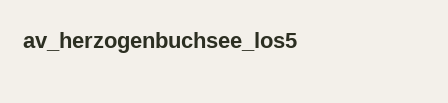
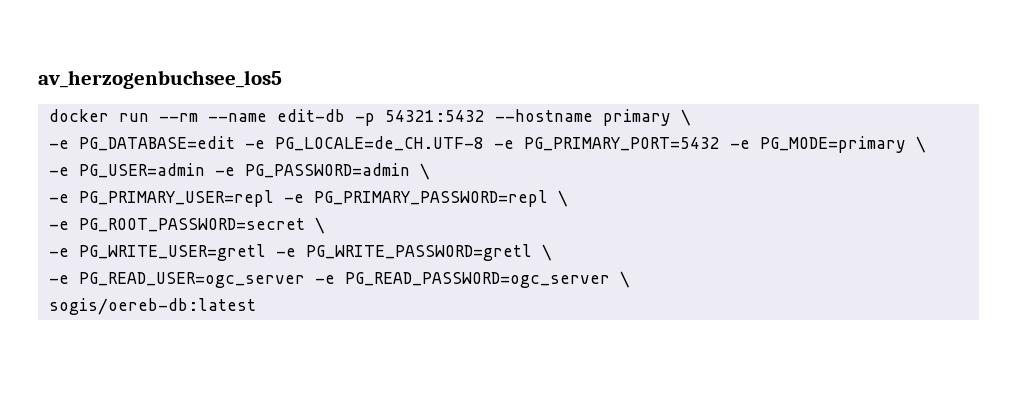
(297, 42) none -> [48,109,691,126] [48,136,926,153] [48,163,430,180] [48,190,568,207] [48,217,325,234] [48,244,552,261] [48,271,630,288] [48,298,256,315] // docker run --rm --name edit-db -p 54321:5432 --hostname primary \ // -e PG_DATABASE=edit -e PG_LOCALE=de_CH.UTF-8 -e PG_PRIMARY_PORT=5432 -e PG_MODE=primary \ // -e PG_USER=admin -e PG_PASSWORD=admin \ // -e PG_PRIMARY_USER=repl -e PG_PRIMARY_PASSWORD=repl \ // -e PG_ROOT_PASSWORD=secret \ // -e PG_WRITE_USER=gretl -e PG_WRITE_PASSWORD=gretl \ // -e PG_READ_USER=ogc_server -e PG_READ_PASSWORD=ogc_server \ // sogis/oereb-db:latest

